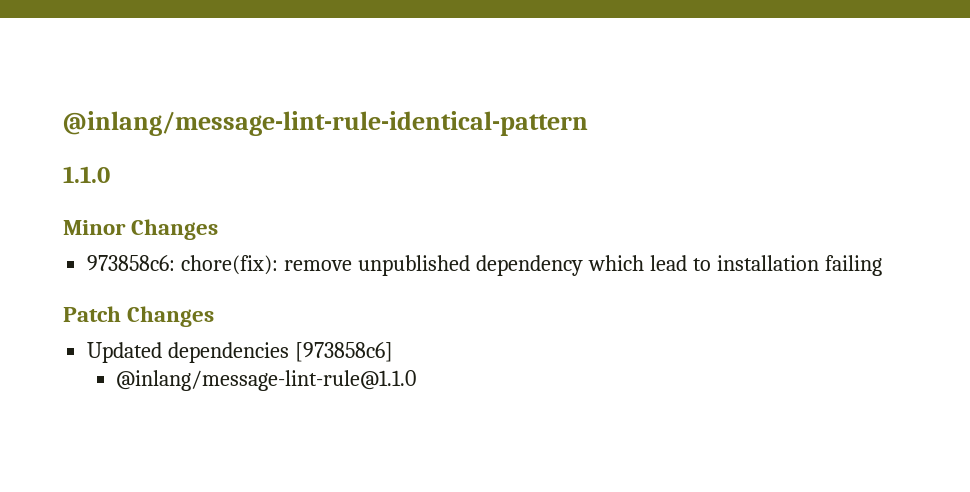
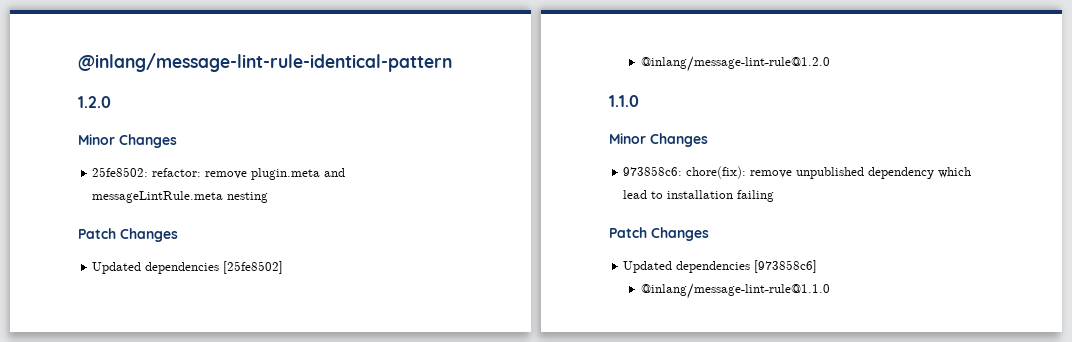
(588, 123) none -> [78,96,111,108] [78,134,177,148] [92,167,346,180] [92,191,269,203] [78,228,178,242] [92,261,284,274] [640,56,830,72] // 1.2.0 // Minor Changes // 25fe8502: refactor: remove plugin.meta and messageLintRule.meta nesting // Patch Changes // Updated dependencies [25fe8502] // @inlang/message-lint-rule@1.2.0

